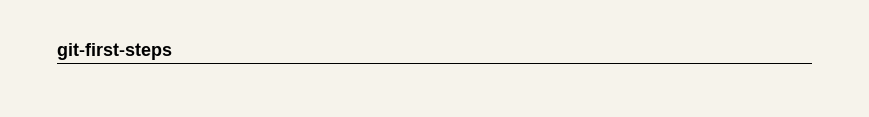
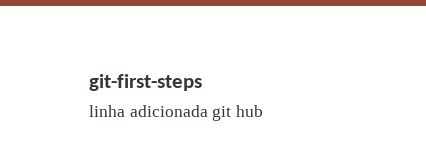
(172, 51) none -> [89,105,264,121] // linha adicionada git hub

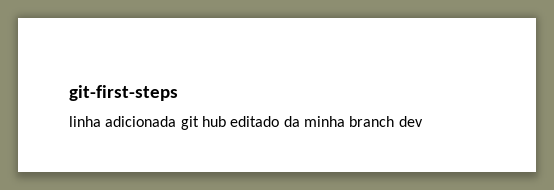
(264, 111) none -> [230,116,423,127] editado da minha branch dev

